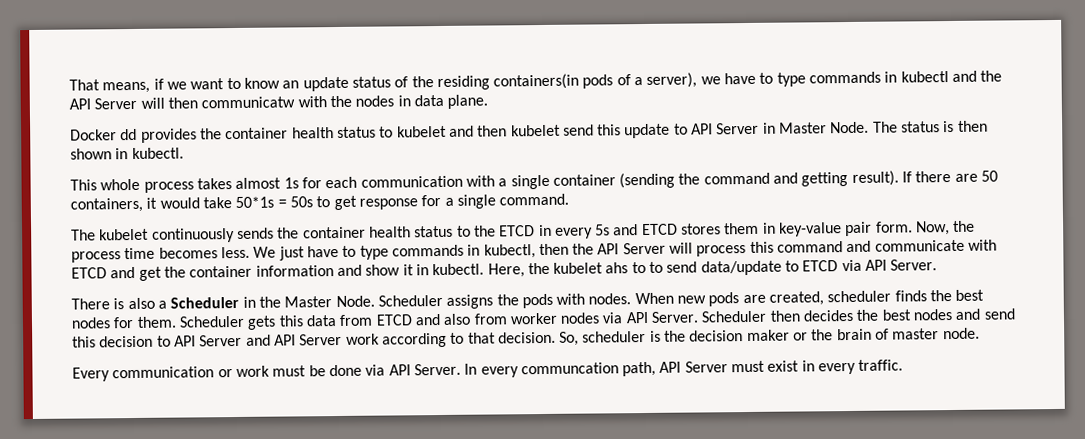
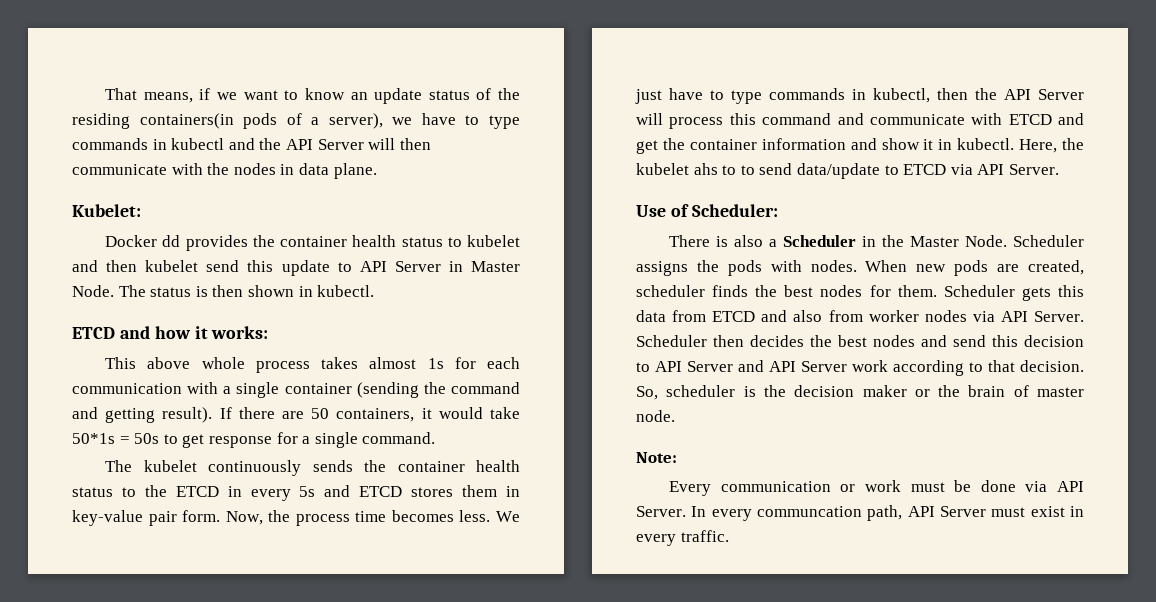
[201,96,296,109] communicatw -> [72,164,167,175] communicate
(489, 101) none -> [72,204,141,217] // Kubelet:
(184, 153) none -> [72,326,269,339] // ETCD and how it works:
(97, 185) none -> [147,357,191,369] above
(938, 265) none -> [636,204,778,217] // Use of Scheduler:
(980, 333) none -> [636,452,677,463] // Note:

